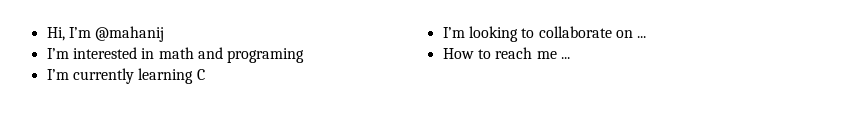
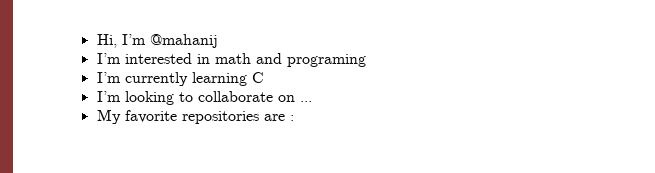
[442,47,570,59] How to reach me ... -> [96,109,294,124] My favorite repositories are :

